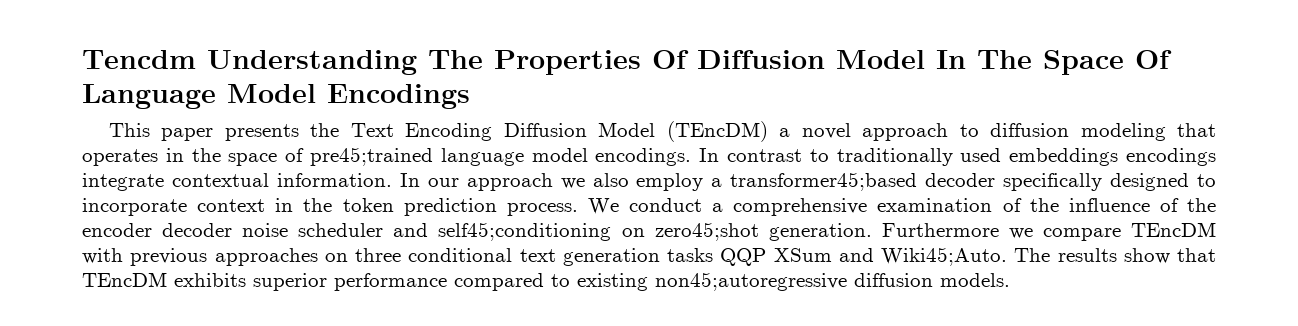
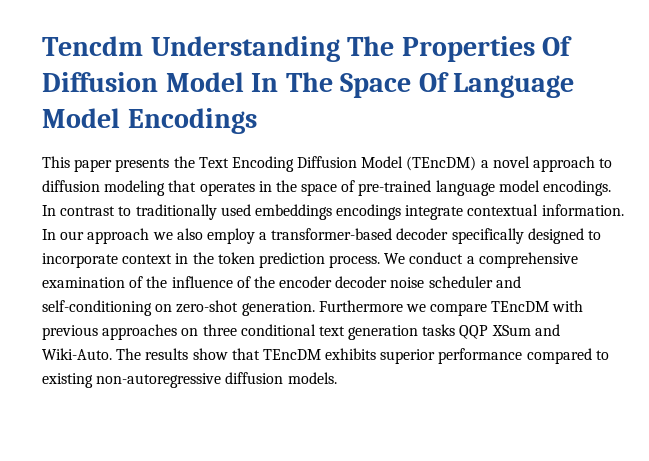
[310,147,433,166] pre45;trained -> [358,180,432,196] pre-trained
[730,172,918,191] transformer45;based -> [271,228,393,240] transformer-based
[438,222,759,241] self45;conditioning on zero45;shot -> [42,300,239,316] self-conditioning on zero-shot
[881,247,1007,266] Wiki45;Auto. -> [42,348,112,360] Wiki-Auto.
[655,272,847,291] non45;autoregressive -> [96,373,222,388] non-autoregressive

